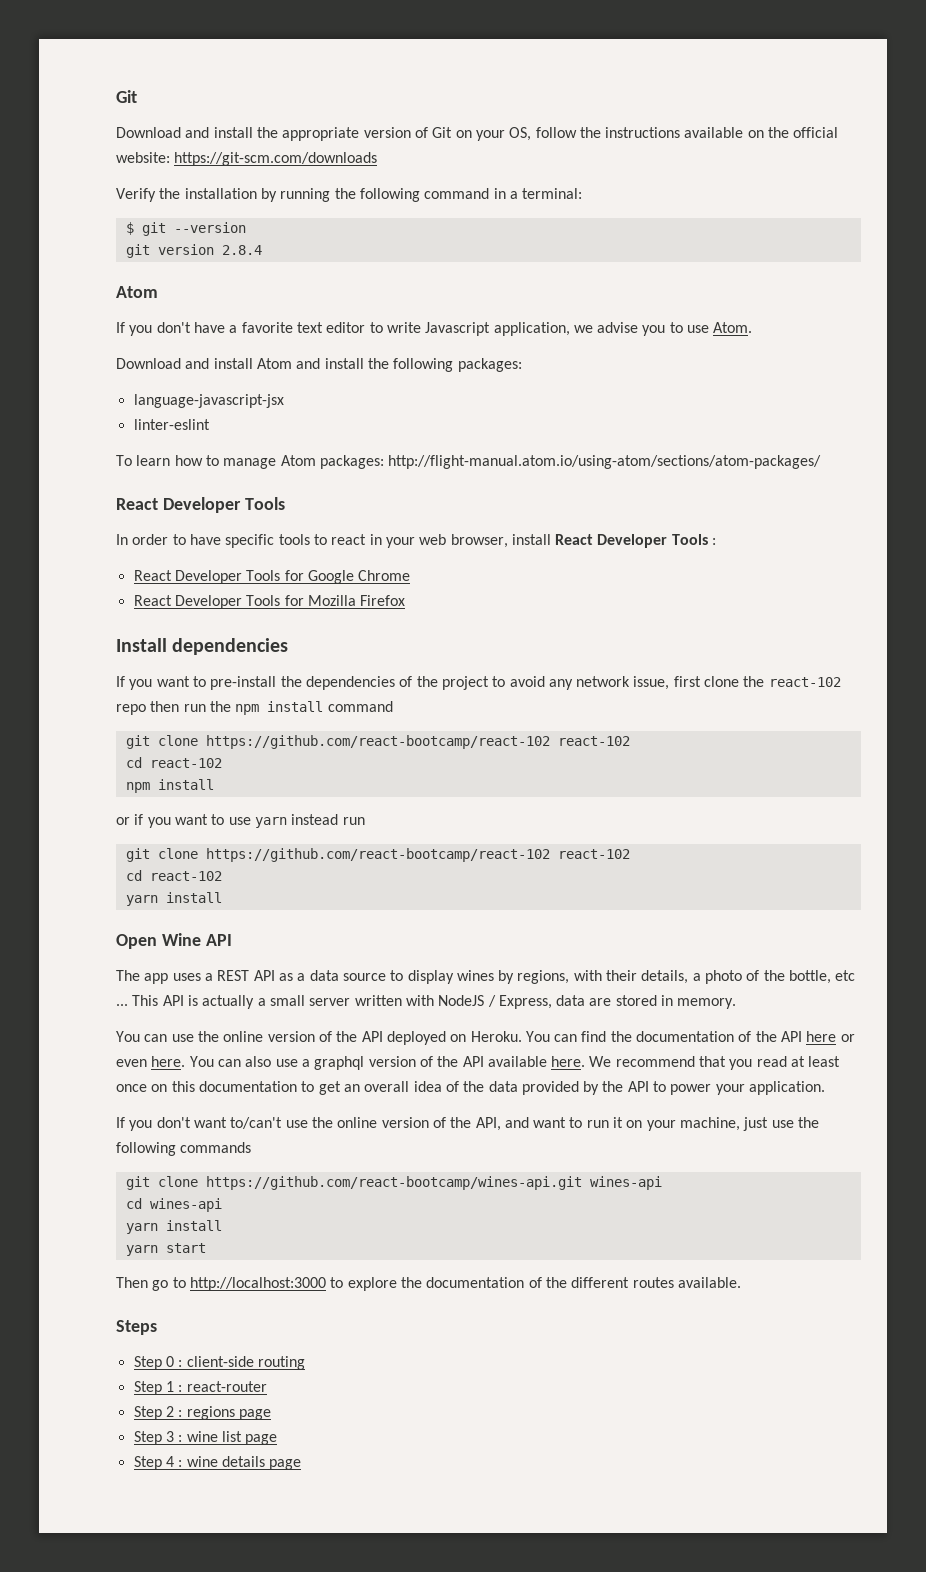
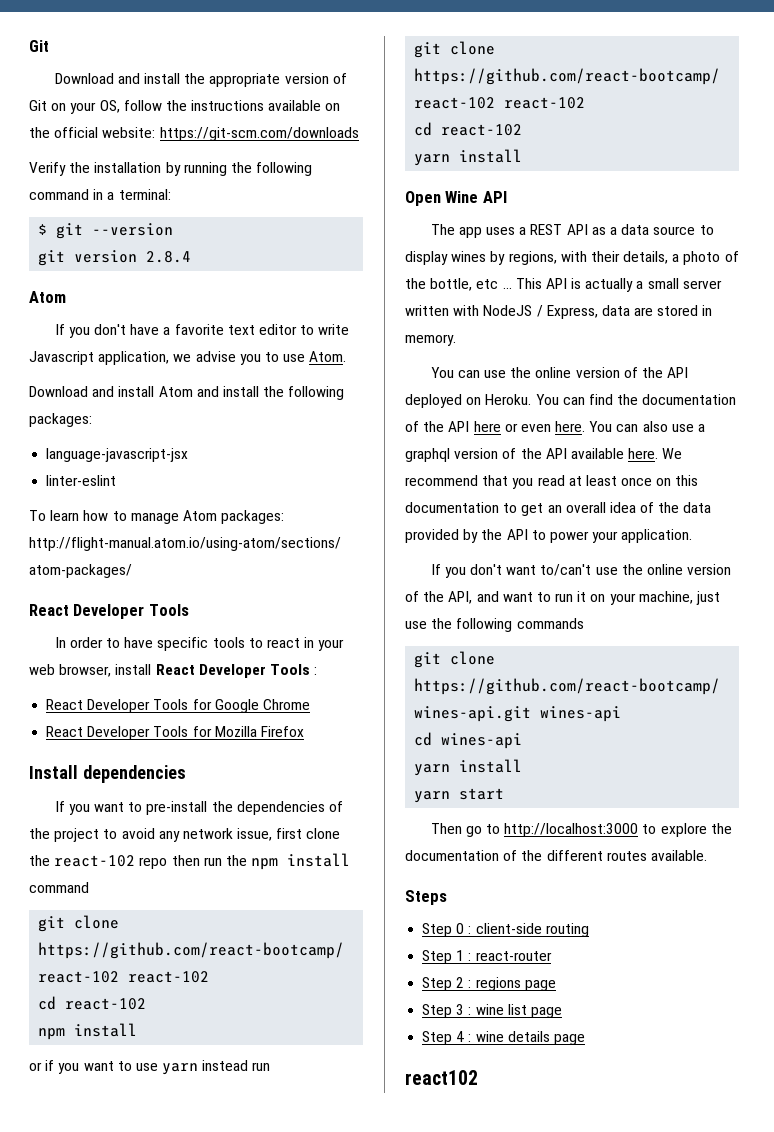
(302, 1464) none -> [405,1070,478,1085] // react102

